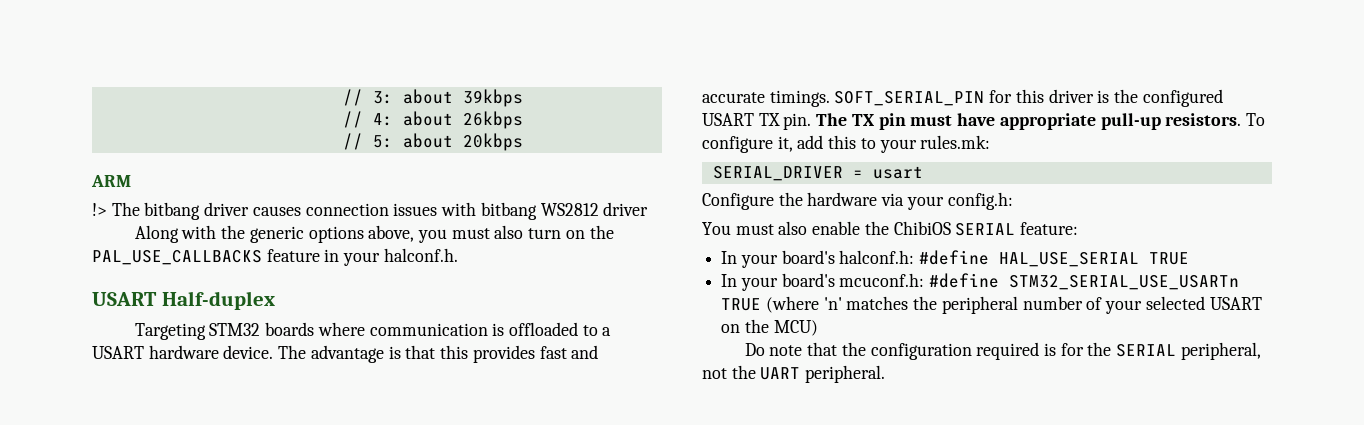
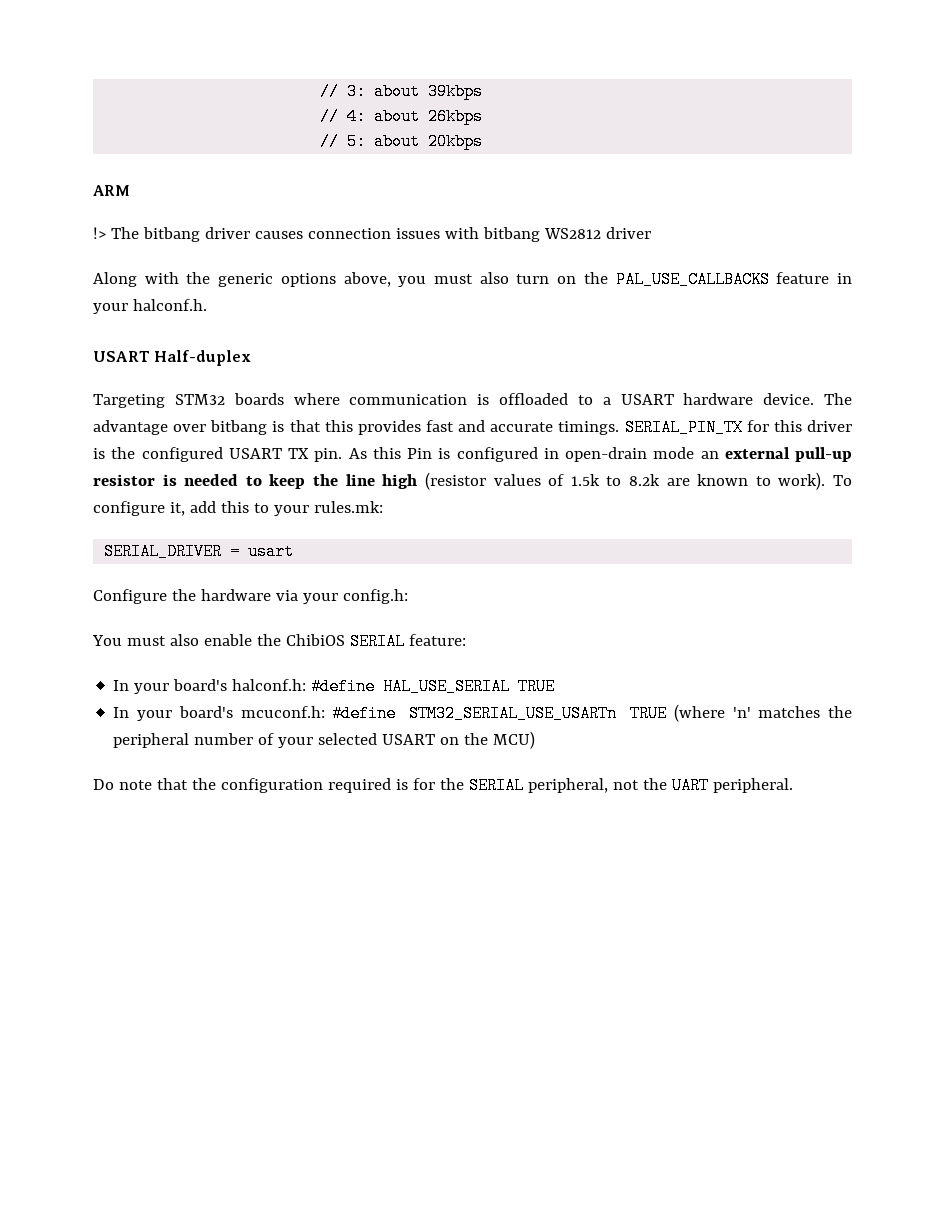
(384, 354) none -> [173,420,268,435] over bitbang
[834,91,985,106] SOFT_SERIAL_PIN -> [624,419,743,436] SERIAL_PIN_TX
[816,113,1242,130] The TX pin must have appropriate pull-up resistors. -> [348,447,852,462] [93,472,826,490] As this Pin is configured in open-drain mode an external pull-up resistor is needed to keep the line high (resistor values of 1.5k to 8.2k are known to work).

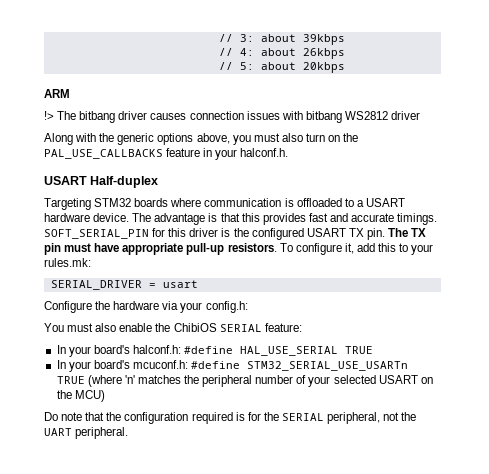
[173,420,268,435] over bitbang -> (206, 219) none
[624,419,743,436] SERIAL_PIN_TX -> [44,229,149,239] SOFT_SERIAL_PIN
[348,447,852,462] [93,472,826,490] As this Pin is configured in open-drain mode an external pull-up resistor is needed to keep the line high (resistor values of 1.5k to 8.2k are known to work). -> [388,228,427,237] [44,243,277,255] The TX pin must have appropriate pull-up resistors.

